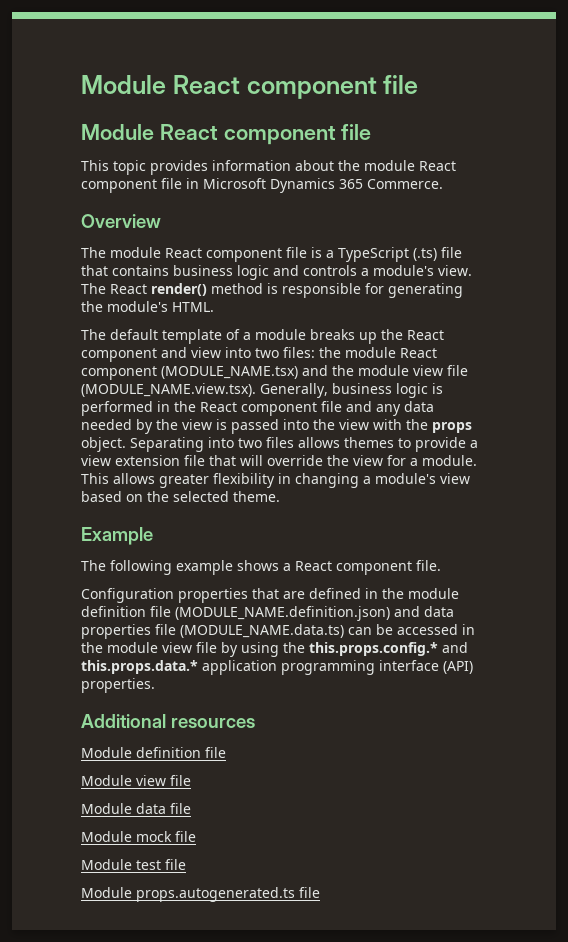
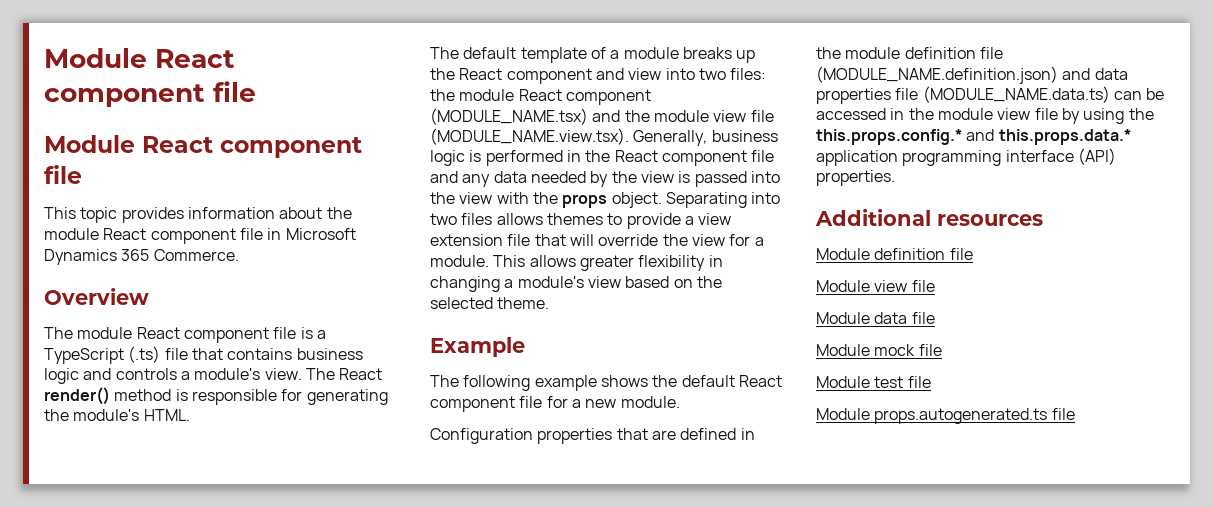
[283,560,441,575] a React component file. -> [652,375,782,387] [430,396,680,412] the default React component file for a new module.

